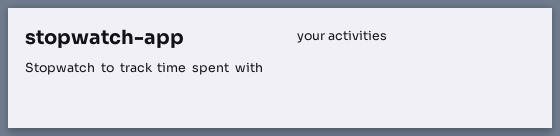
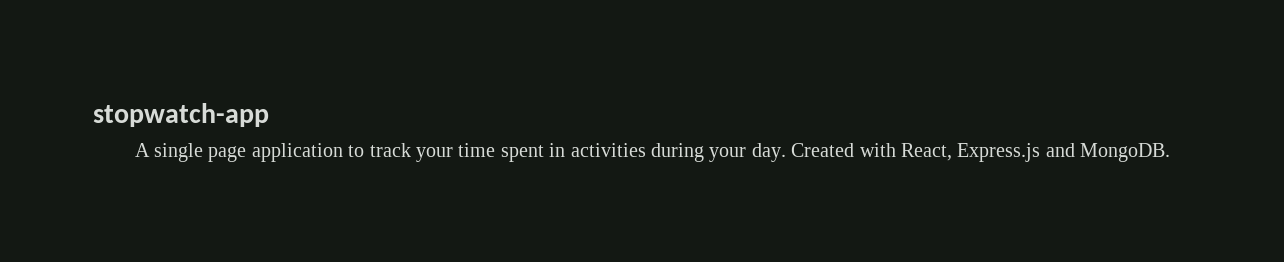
[25,62,95,75] Stopwatch -> [134,143,343,162] A single page application
(153, 67) none -> [416,147,454,162] your
[235,62,263,73] [297,30,388,43] with your activities -> [549,143,1171,162] in activities during your day. Created with React, Express.js and MongoDB.

